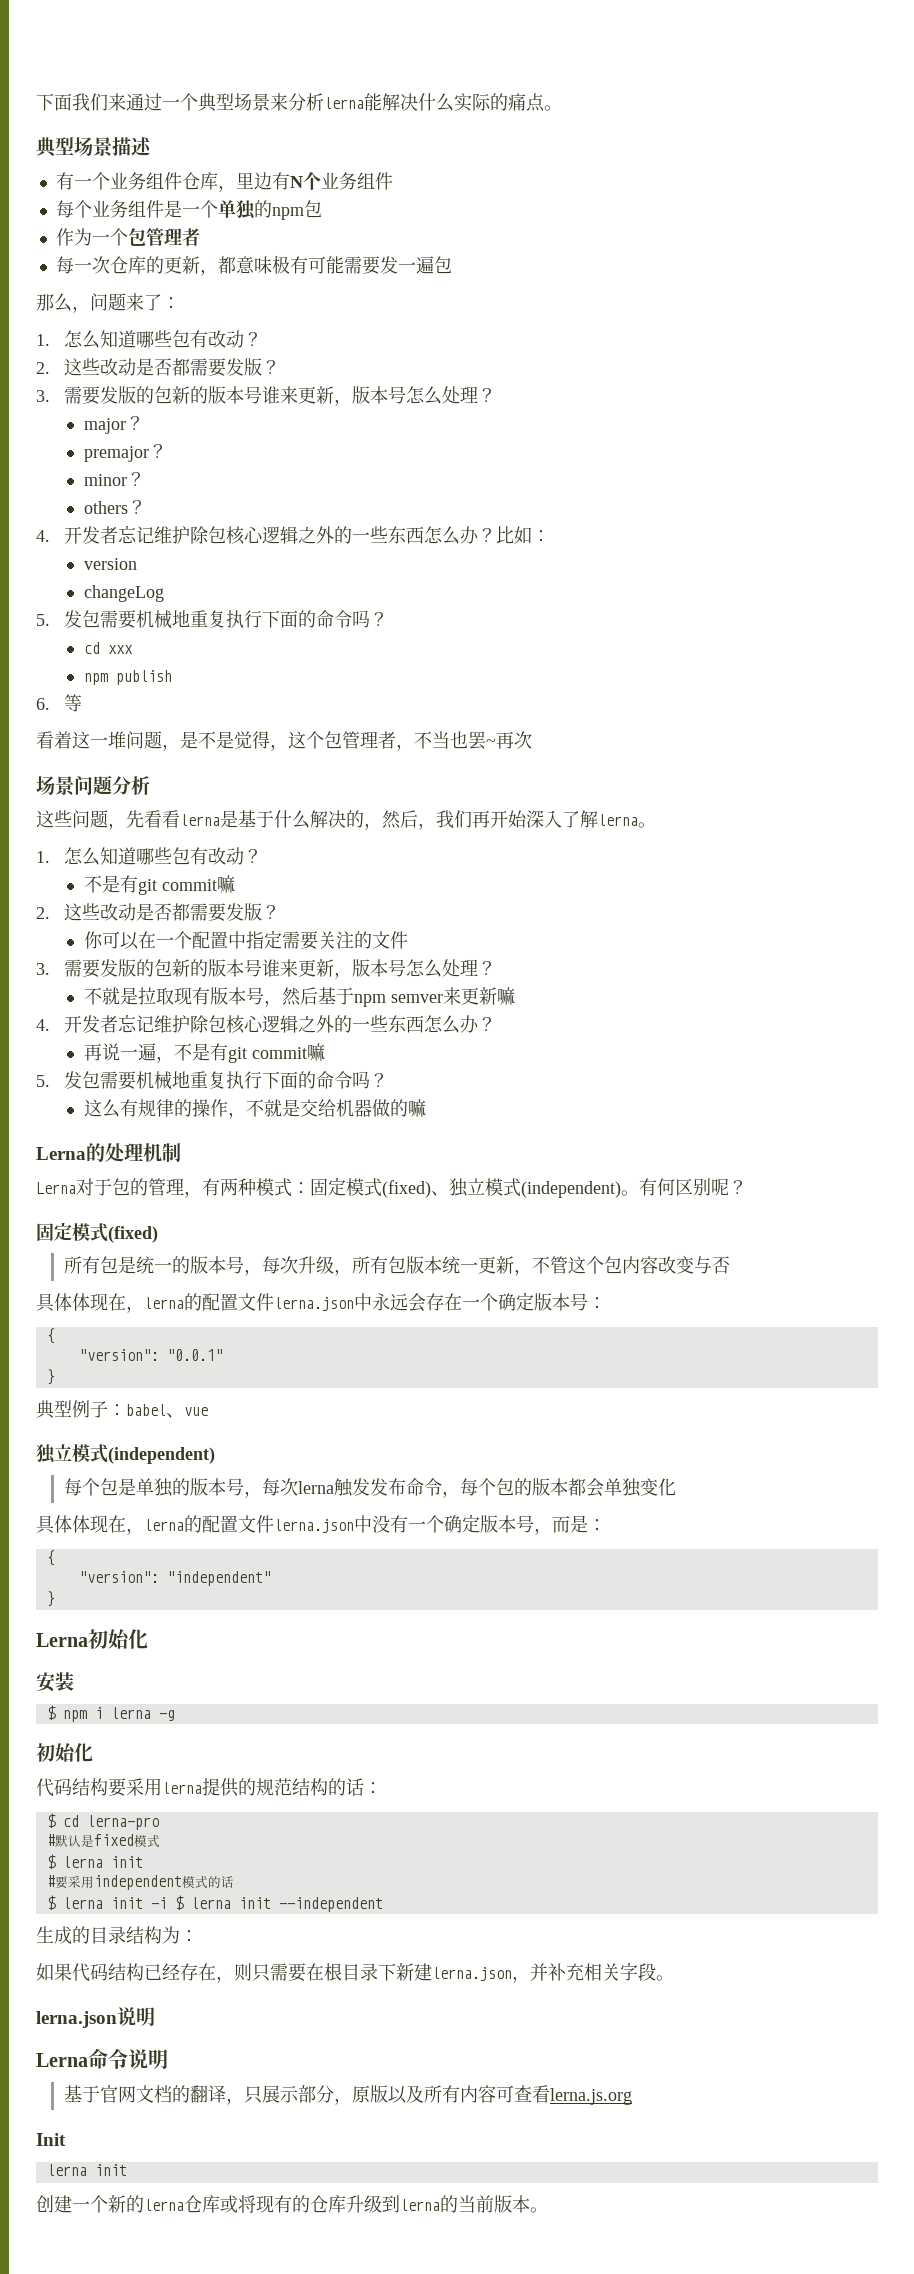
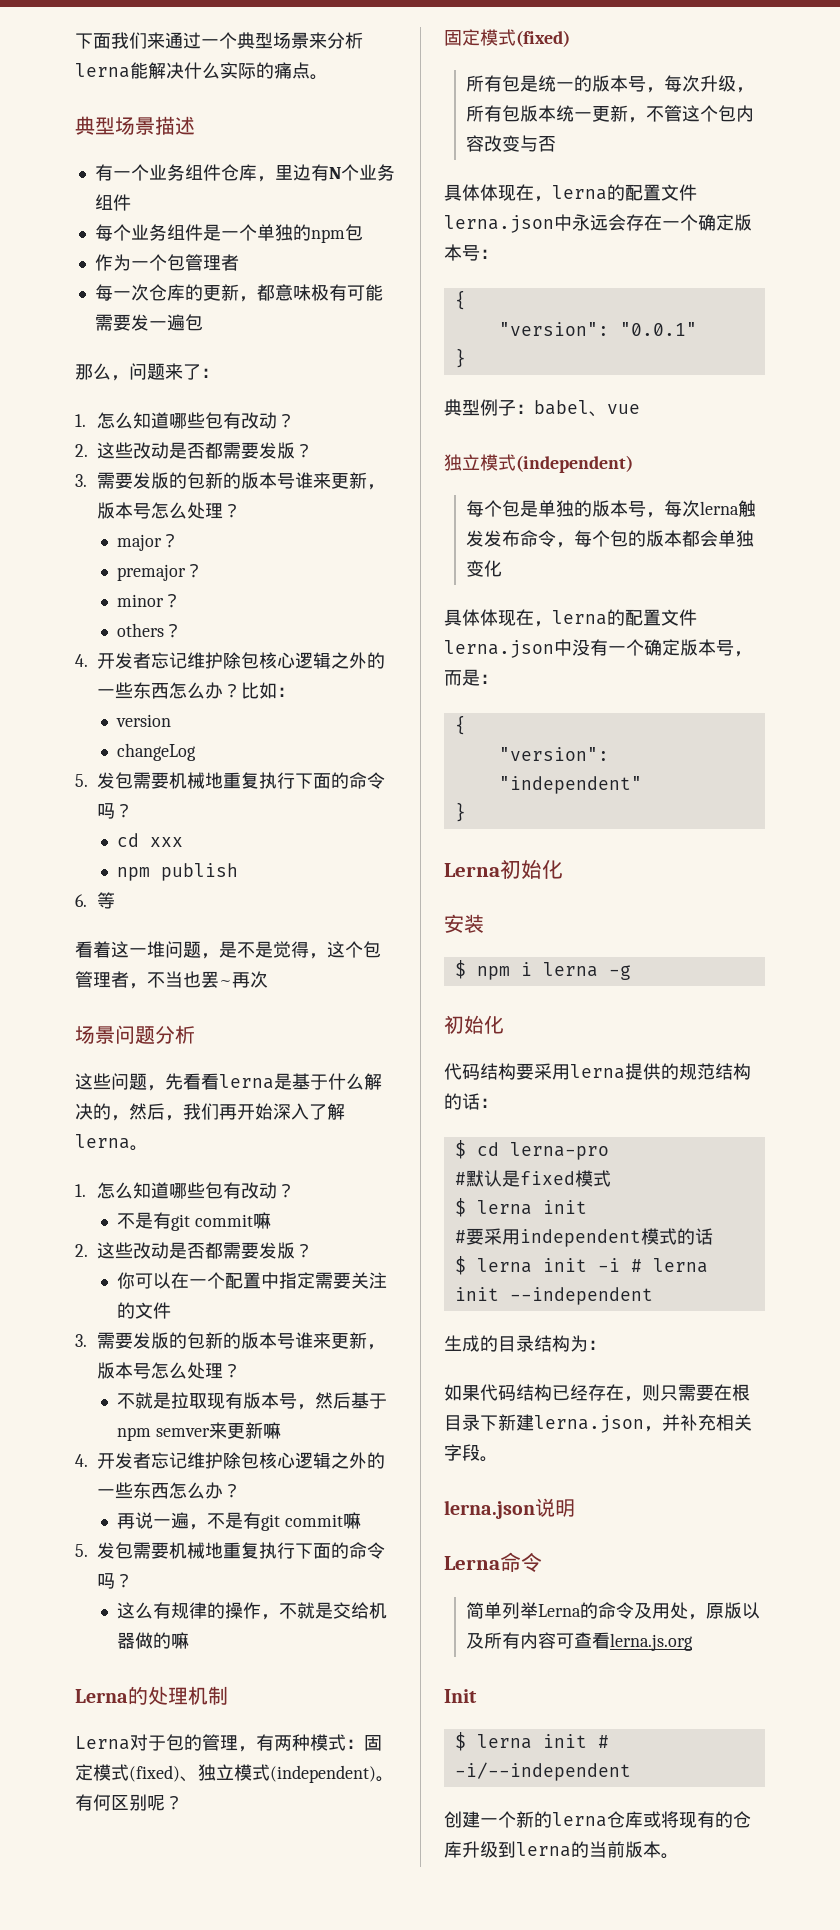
[174,1895,184,1910] $ -> [630,1259,642,1272] #
[128,2049,168,2069] [63,2085,334,2105] 说明 // 基于官网文档的翻译，只展示部分 -> [466,1602,689,1619] // 简单列举Lerna的命令及用处
[46,2164,127,2176] lerna init -> [454,1732,609,1751] [454,1762,631,1781] $ lerna init # -i/--independent

